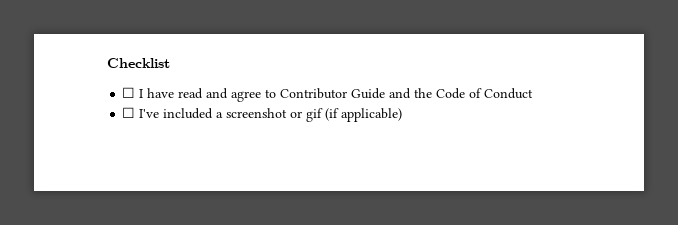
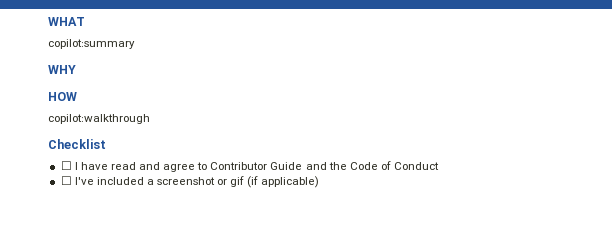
(107, 63) none -> [48,17,85,26] [48,39,135,49] [48,65,76,74] [48,92,77,101] [48,114,150,124] WHAT // copilot:summary // WHY // HOW // copilot:walkthrough //

